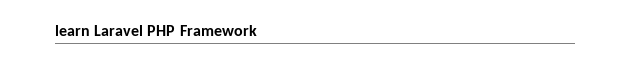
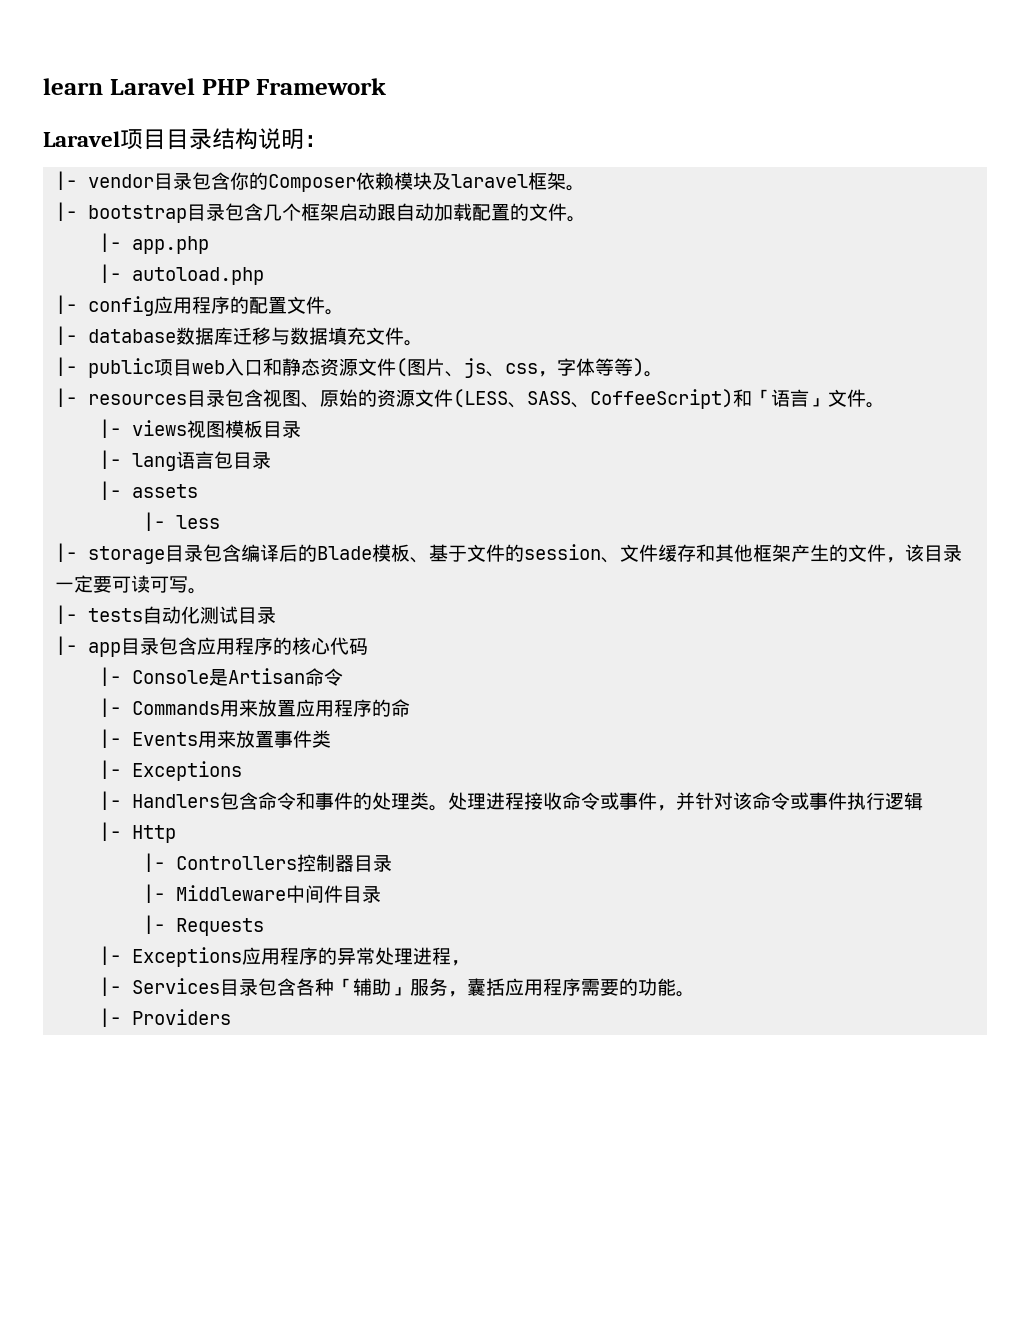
(257, 30) none -> [43,128,327,150] [55,171,585,192] [55,202,586,223] [99,233,209,254] [99,264,264,285] [55,295,344,316] [55,326,423,346] [55,357,663,378] [55,388,885,409] [99,419,301,438] [99,450,271,471] [99,481,198,500] [143,512,220,531] [55,543,962,564] [55,575,207,594] [55,605,276,624] [55,636,368,657] [99,667,343,686] [99,698,410,717] [99,729,331,748] [99,760,242,781] [99,791,923,811] [99,822,176,843] [143,853,392,872] [143,884,381,903] [143,915,264,936] [99,946,470,967] [99,977,695,997] [99,1008,231,1027] // Laravel项目目录结构说明： // |- vendor目录包含你的Composer依赖模块及laravel框架。 // |- bootstrap目录包含几个框架启动跟自动加载配置的文件。 // |- app.php // |- autoload.php // |- config应用程序的配置文件。 // |- database数据库迁移与数据填充文件。 // |- public项目web入口和静态资源文件(图片、js、css，字体等等)。 // |- resources目录包含视图、原始的资源文件(LESS、SASS、CoffeeScript)和「语言」文件。 // |- views视图模板目录 // |- lang语言包目录 // |- assets // |- less // |- storage目录包含编译后的Blade模板、基于文件的session、文件缓存和其他框架产生的文件，该目录一定要可读可写。 // |- tests自动化测试目录 // |- app目录包含应用程序的核心代码 // |- Console是Artisan命令 // |- Commands用来放置应用程序的命 // |- Events用来放置事件类 // |- Exceptions // |- Handlers包含命令和事件的处理类。处理进程接收命令或事件，并针对该命令或事件执行逻辑 // |- Http // |- Controllers控制器目录 // |- Middleware中间件目录 // |- Requests // |- Exceptions应用程序的异常处理进程， // |- Services目录包含各种「辅助」服务，囊括应用程序需要的功能。 // |- Providers

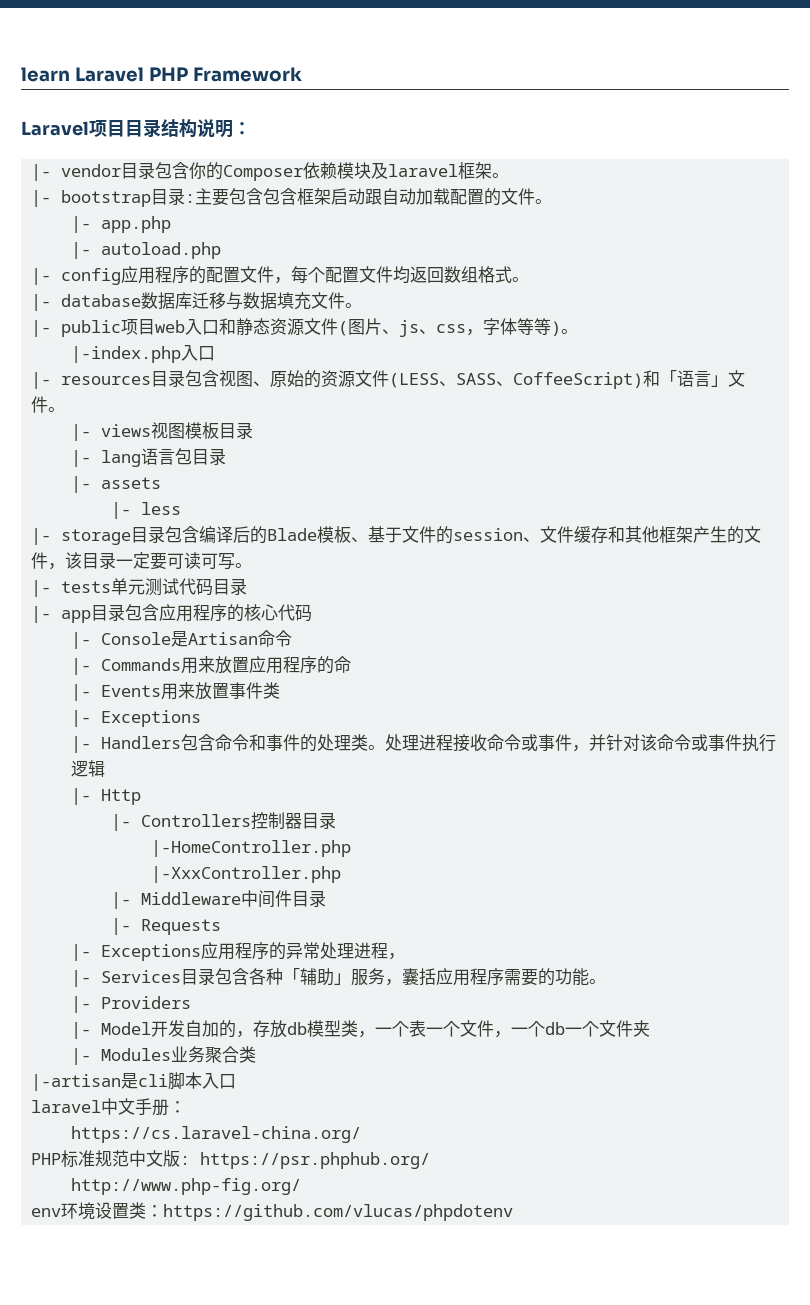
[225,203,301,221] 包含几个 -> [185,188,298,206] :主要包含包含
(325, 305) none -> [274,266,513,284] ，每个配置文件均返回数组格式
(663, 374) none -> [71,345,216,363] // |-index.php入口
[143,606,238,624] 自动化测试 -> [111,578,214,596] 单元测试代码
(392, 863) none -> [151,840,352,857] [151,866,342,883] // |-HomeController.php // |-XxxController.php
(231, 1017) none -> [71,1020,651,1039] [71,1046,257,1065] [31,1072,237,1091] [31,1098,187,1116] [71,1126,362,1143] [31,1150,431,1169] [71,1178,302,1195] [31,1202,514,1221] // |- Model开发自加的，存放db模型类，一个表一个文件，一个db一个文件夹 // |- Modules业务聚合类 // |-artisan是cli脚本入口 // laravel中文手册： // https://cs.laravel-china.org/ // PHP标准规范中文版: https://psr.phphub.org/ // http://www.php-fig.org/ // env环境设置类：https://github.com/vlucas/phpdotenv

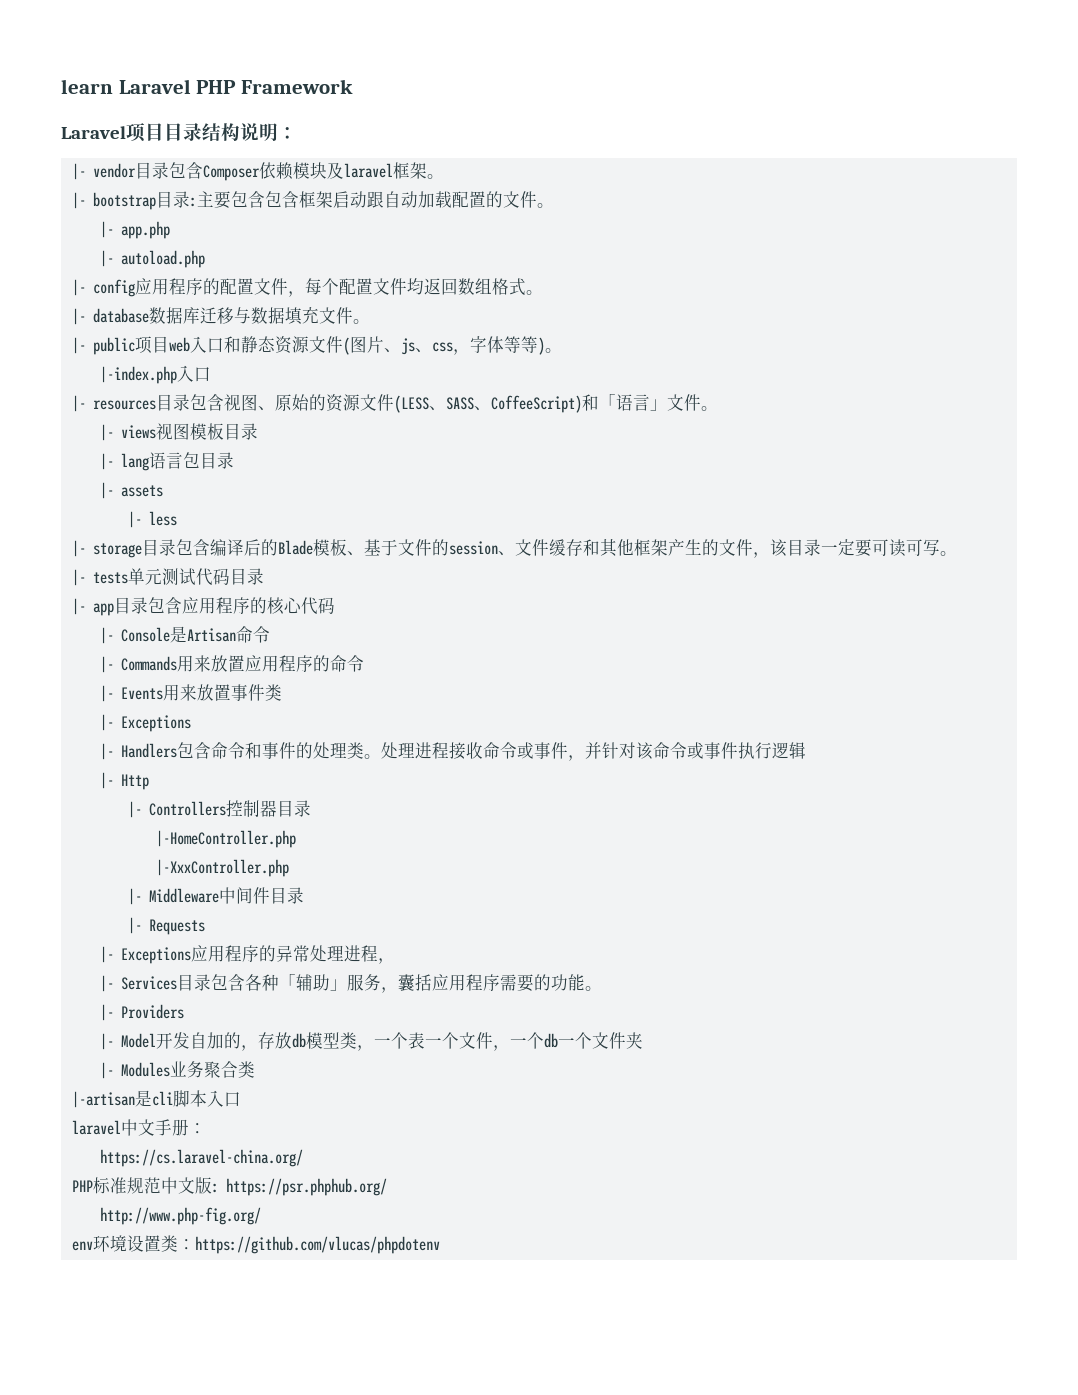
[189,162,224,180] 你的 -> (203, 170) none
(352, 664) none -> [346,655,364,672] 令

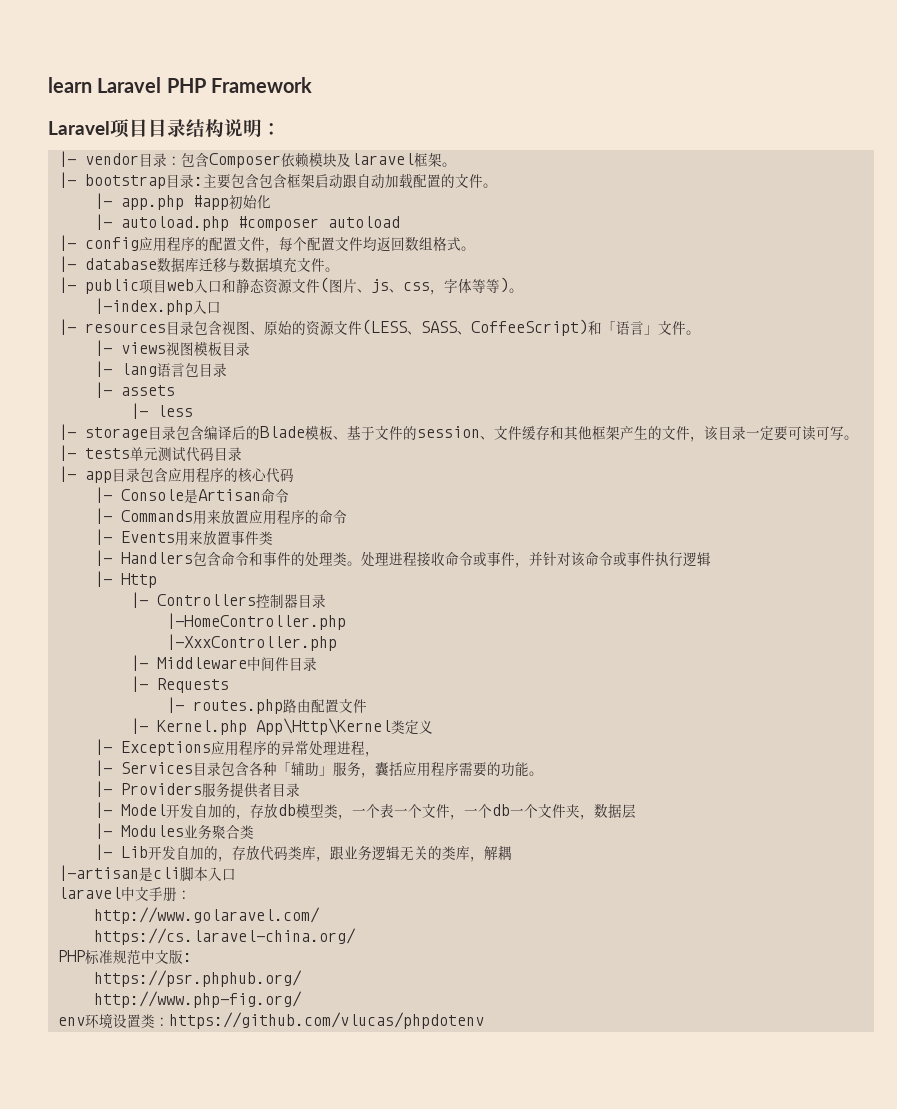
(169, 170) none -> [167,156,182,165] ：
(170, 230) none -> [193,194,272,210] #app初始化
(205, 259) none -> [238,216,401,231] #composer autoload
[99,714,191,732] // |- Exceptions -> (274, 538) none
(205, 927) none -> [166,697,368,714] [130,718,434,735] // |- routes.php路由配置文件 // |- Kernel.php App\Http\Kernel类定义
(184, 1011) none -> [202,782,301,798] 服务提供者目录
(643, 1040) none -> [580,803,637,820] ，数据层
(255, 1069) none -> [94,844,513,862] // |- Lib开发自加的，存放代码类库，跟业务逻辑无关的类库，解耦
(206, 1128) none -> [94,907,321,924] // http://www.golaravel.com/
(219, 1188) none -> (193, 957) //

